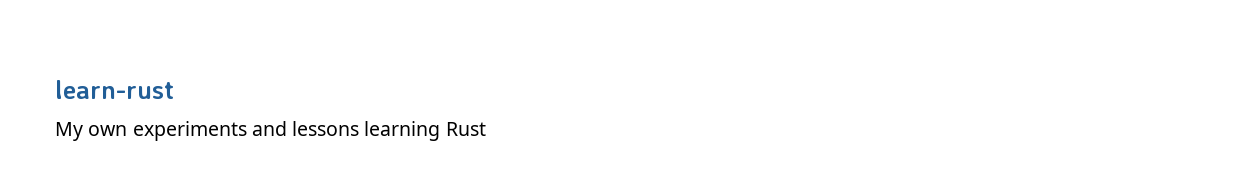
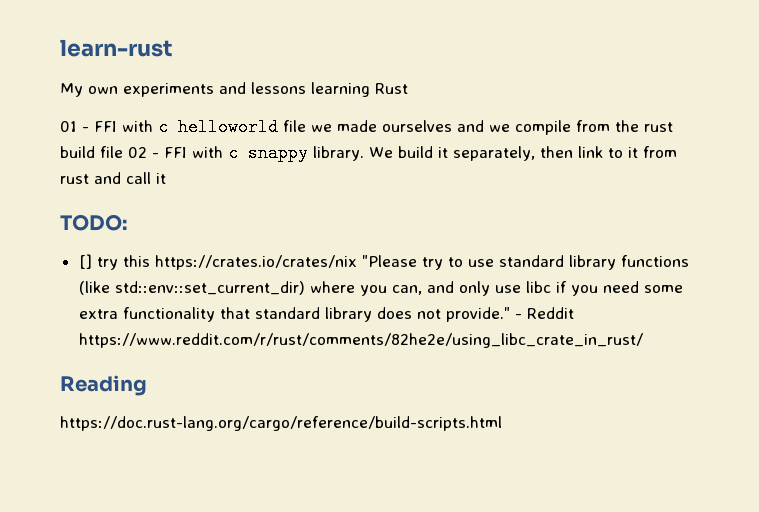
(486, 129) none -> [60,118,673,136] [60,144,677,162] [60,172,166,184] [60,214,127,231] [78,254,689,270] [78,281,683,296] [78,307,574,322] [78,333,643,348] [60,375,147,396] [60,416,502,431] // 01 - FFI with c helloworld file we made ourselves and we compile from the rust build file 02 - FFI with c snappy library. We build it separately, then link to it from rust and call it // TODO: // [] try this https://crates.io/crates/nix "Please try to use standard library functions (like std::env::set_current_dir) where you can, and only use libc if you need some extra functionality that standard library does not provide." - Reddit https://www.reddit.com/r/rust/comments/82he2e/using_libc_crate_in_rust/ // Reading // https://doc.rust-lang.org/cargo/reference/build-scripts.html

